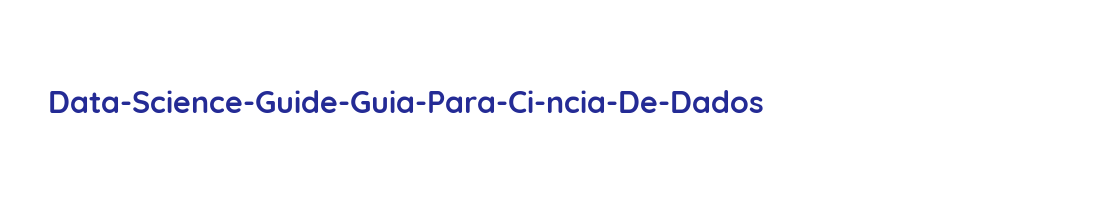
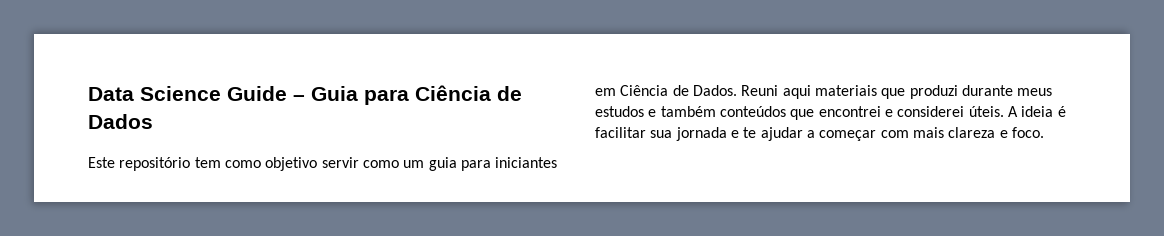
[48,90,764,113] Data-Science-Guide-Guia-Para-Ci-ncia-De-Dados -> [88,85,522,105] [88,114,153,129] [88,157,558,171] [595,85,1053,99] [595,106,1066,120] [595,127,1044,141] Data Science Guide – Guia para Ciência de Dados // Este repositório tem como objetivo servir como um guia para iniciantes em Ciência de Dados. Reuni aqui materiais que produzi durante meus estudos e também conteúdos que encontrei e considerei úteis. A ideia é facilitar sua jornada e te ajudar a começar com mais clareza e foco.

